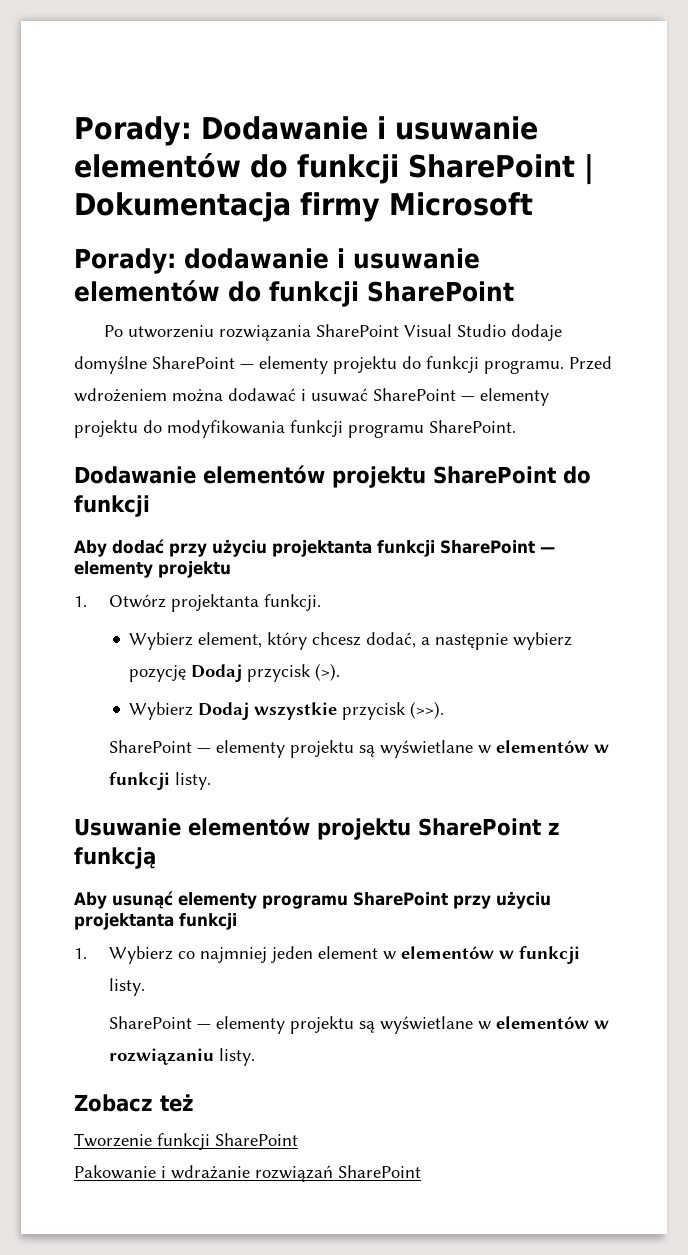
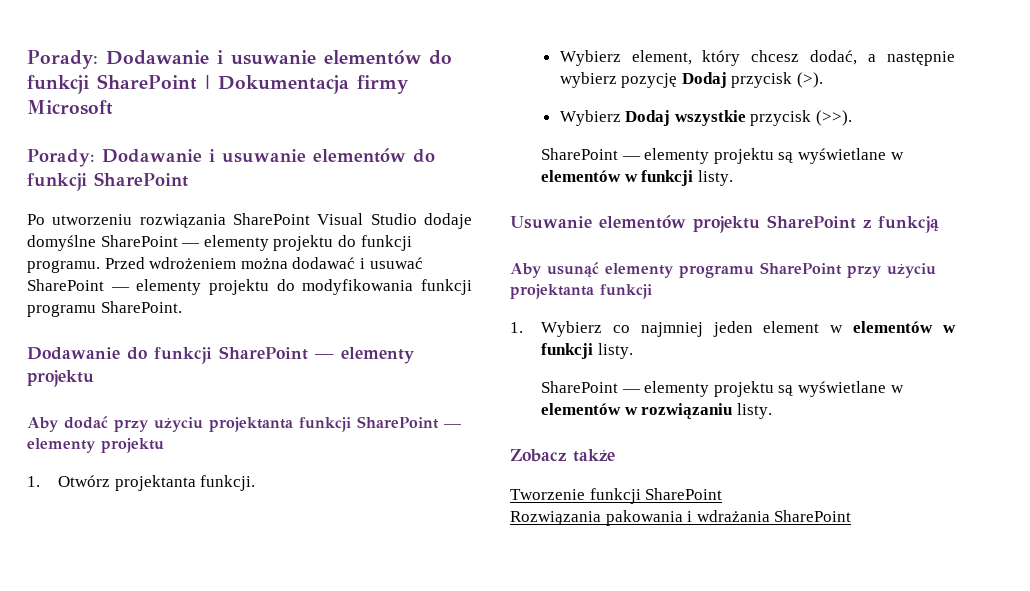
[184,248,329,269] dodawanie -> [102,149,202,163] Dodawanie
[203,465,591,488] [74,495,150,517] elementów projektu SharePoint do funkcji -> [127,346,414,364] [27,370,94,387] do funkcji SharePoint — elementy projektu
[160,1094,194,1112] też -> [573,449,615,462] także
[74,1165,333,1182] Pakowanie i wdrażanie rozwiązań -> [510,510,770,526] Rozwiązania pakowania i wdrażania

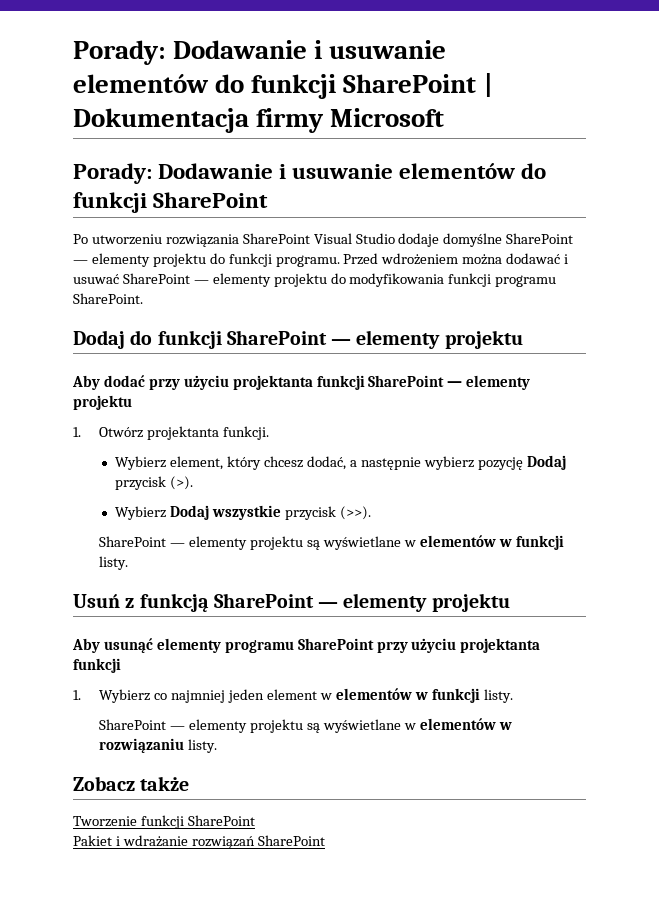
[27,347,120,360] Dodawanie -> [73,330,125,349] Dodaj
[510,215,939,233] Usuwanie elementów projektu SharePoint z funkcją -> [73,593,510,612] Usuń z funkcją SharePoint — elementy projektu
[510,510,770,526] Rozwiązania pakowania i wdrażania -> [73,835,255,849] Pakiet i wdrażanie rozwiązań

